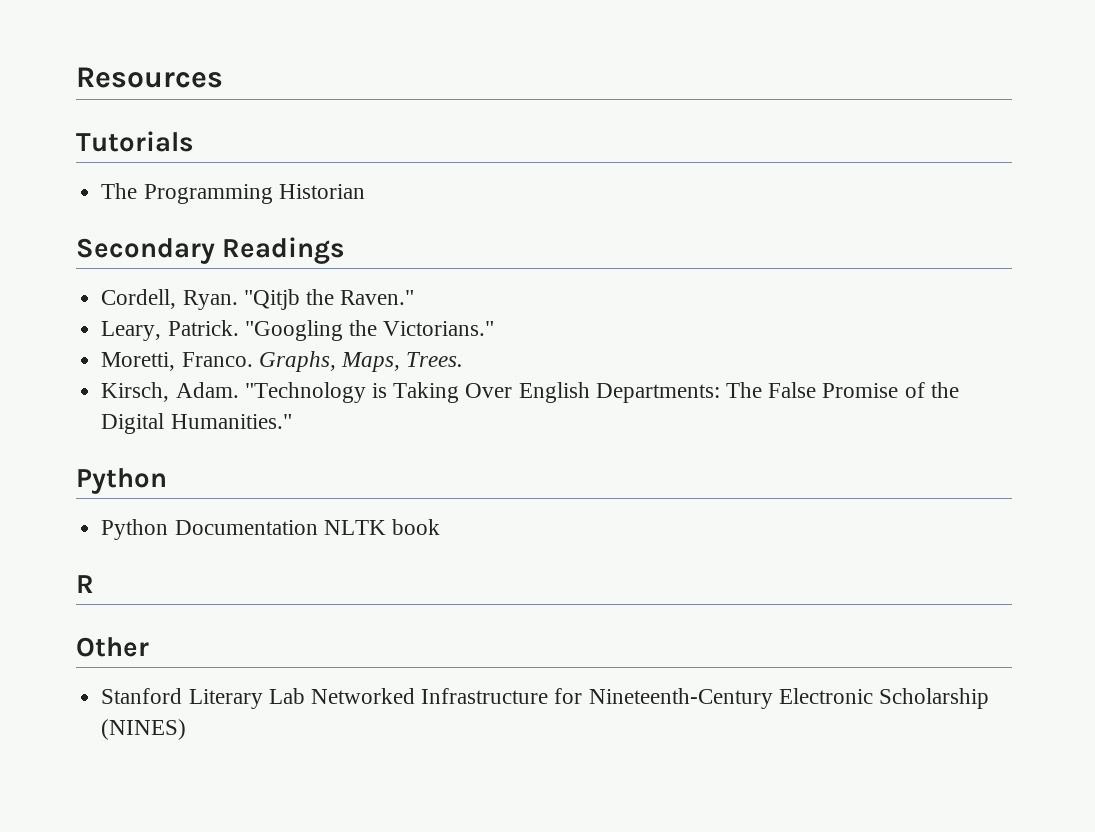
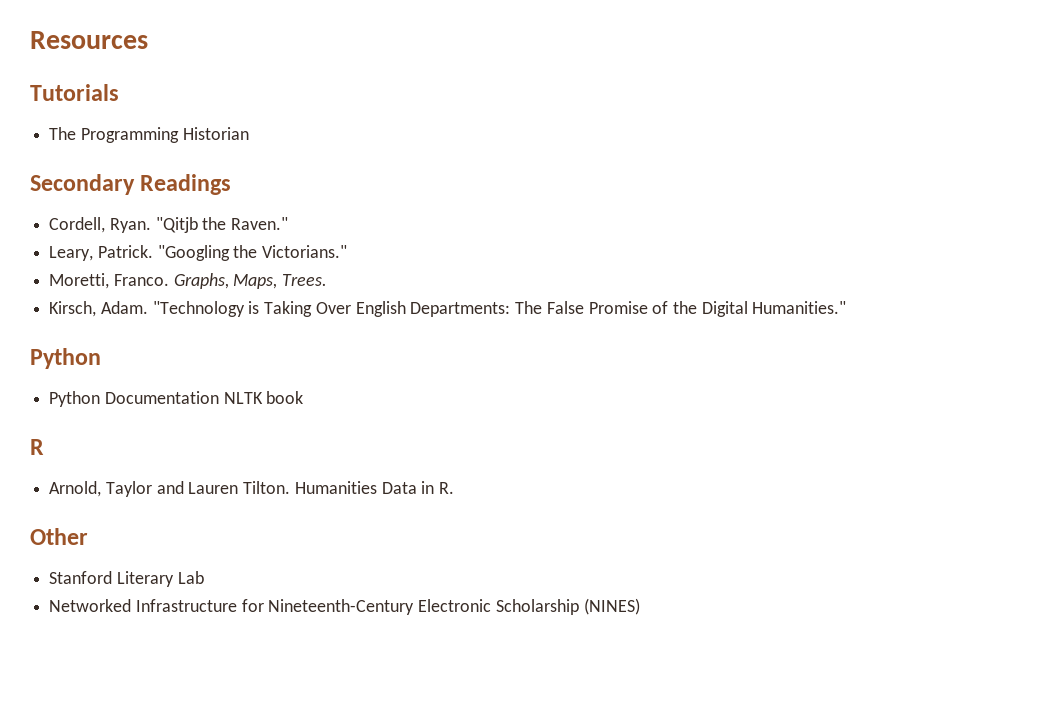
(94, 584) none -> [49,481,455,497] // Arnold, Taylor and Lauren Tilton. Humanities Data in R.
(305, 696) none -> (204, 577) //

